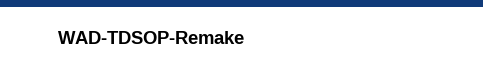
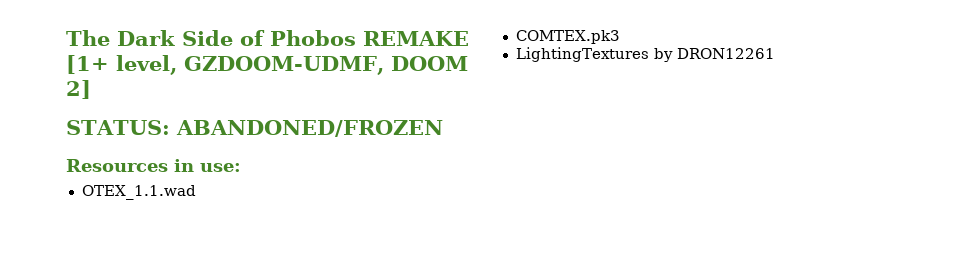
[58,31,244,44] WAD-TDSOP-Remake -> [66,30,469,46] [66,55,468,75] [66,80,91,99] [66,120,443,137] [66,159,241,172] [81,185,196,200] [515,30,620,44] [515,47,775,62] The Dark Side of Phobos REMAKE [1+ level, GZDOOM-UDMF, DOOM 2] // STATUS: ABANDONED/FROZEN // Resources in use: // OTEX_1.1.wad // COMTEX.pk3 // LightingTextures by DRON12261

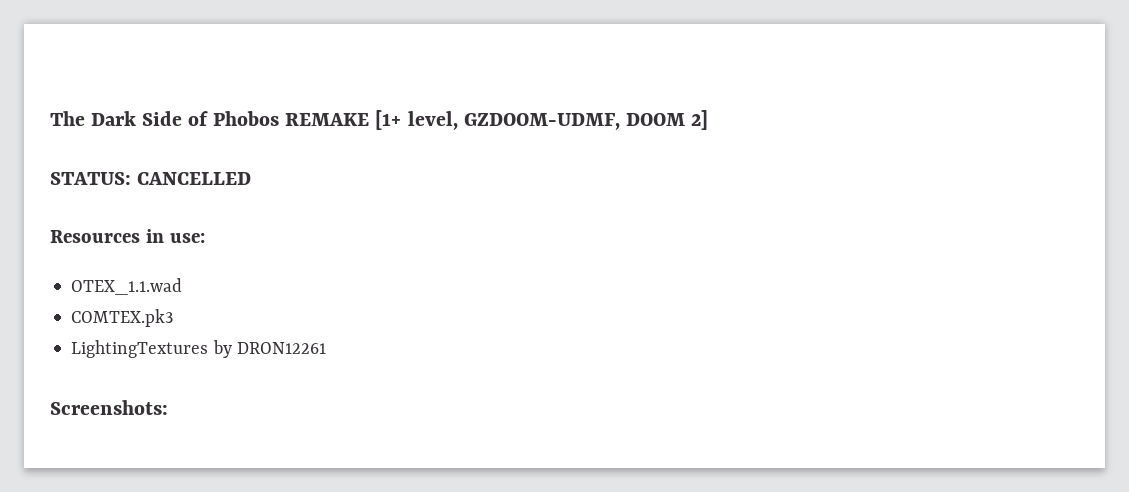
[175,120,443,137] ABANDONED/FROZEN -> [137,172,252,185] CANCELLED
(775, 53) none -> [50,400,168,415] // Screenshots:

